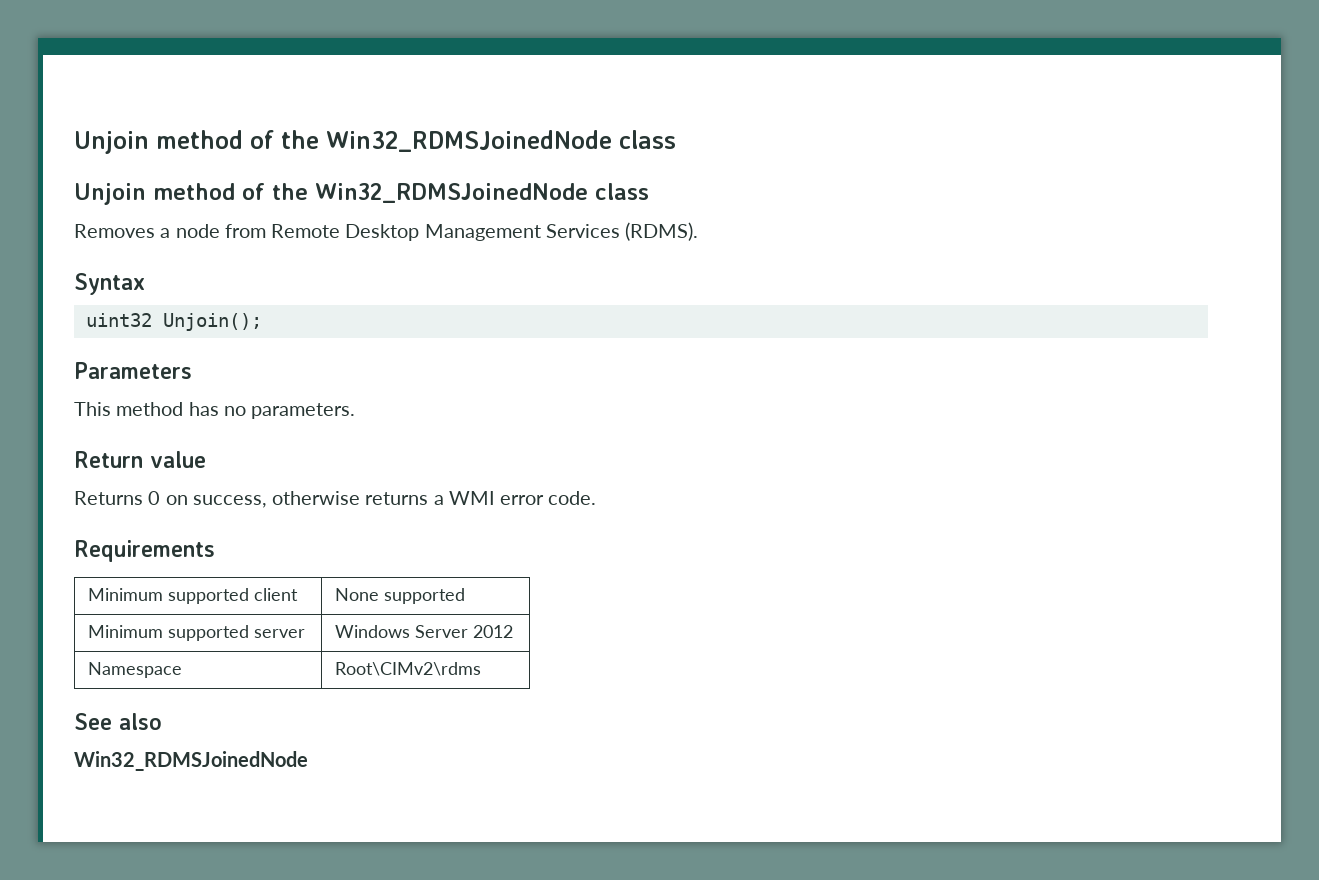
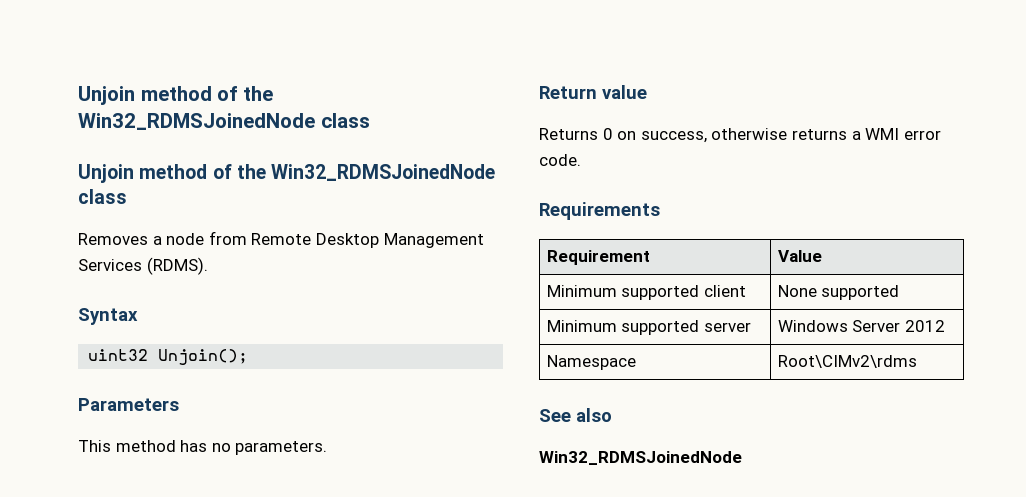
(215, 551) none -> [546,250,650,265] [777,250,822,262] // Requirement | Value

